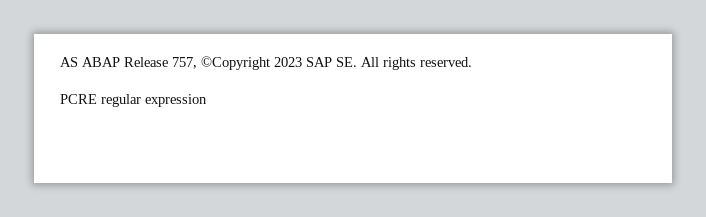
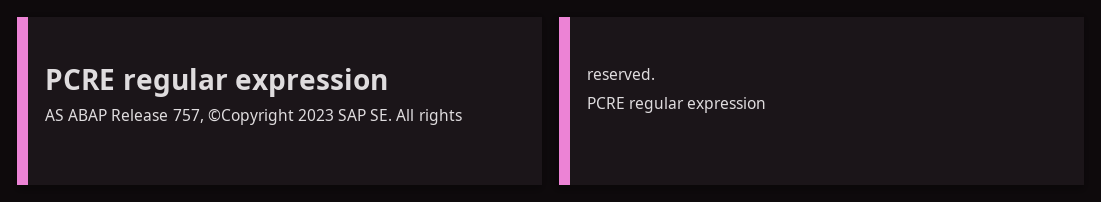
(60, 62) none -> [45,68,389,97] PCRE regular expression //

